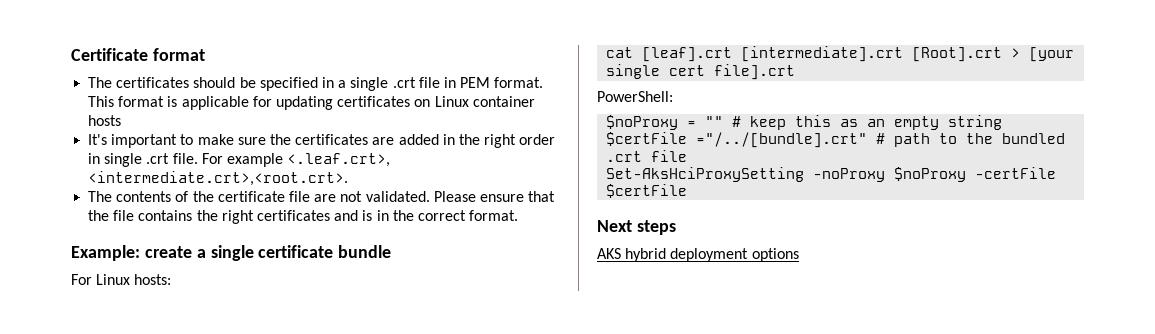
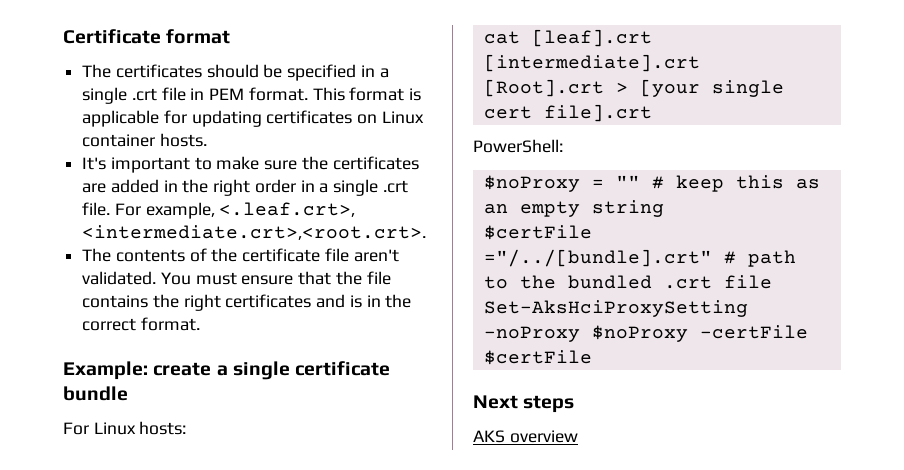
[88,115,122,126] hosts -> [159,133,207,147] hosts.
(101, 158) none -> [319,183,329,193] a
[226,153,283,167] example -> [145,202,215,219] example,
[314,191,476,202] are not validated. Please -> [353,249,399,262] [82,271,237,285] aren't validated. You must
[625,248,799,262] hybrid deployment options -> [509,430,578,443] overview

